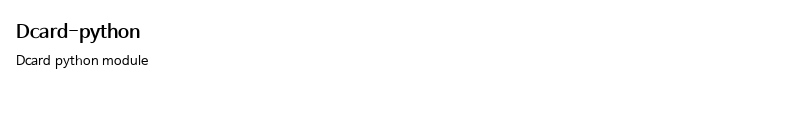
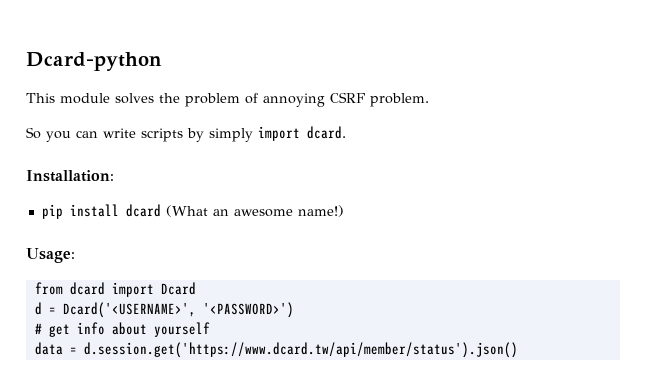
[16,55,149,69] Dcard python module -> [26,92,429,107] [26,126,346,142] [26,170,114,182] [41,204,344,219] [26,248,75,263] [34,282,196,297] [34,302,294,318] [34,322,210,337] [34,342,518,358] This module solves the problem of annoying CSRF problem. // So you can write scripts by simply import dcard. // Installation: // pip install dcard (What an awesome name!) // Usage: // from dcard import Dcard // d = Dcard('<USERNAME>', '<PASSWORD>') // # get info about yourself // data = d.session.get('https://www.dcard.tw/api/member/status').json()

